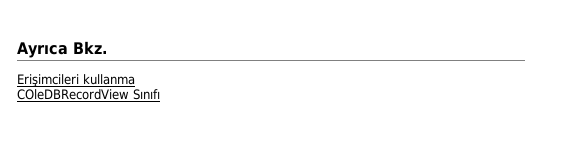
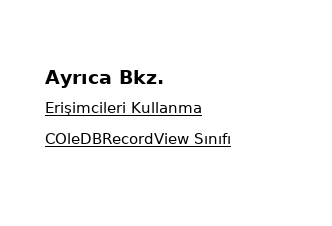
[83,74,135,85] kullanma -> [131,102,202,113] Kullanma

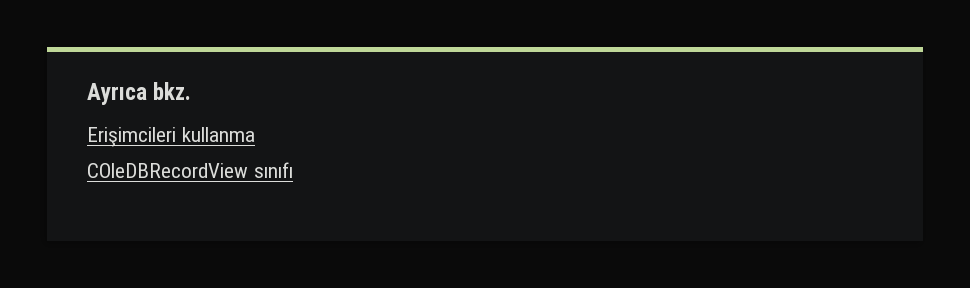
[118,70,164,84] Bkz. -> [153,82,192,100] bkz.
[131,102,202,113] Kullanma -> [181,127,255,142] kullanma
[194,133,231,144] Sınıfı -> [253,162,293,178] sınıfı

